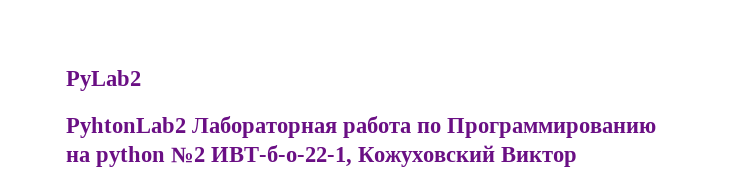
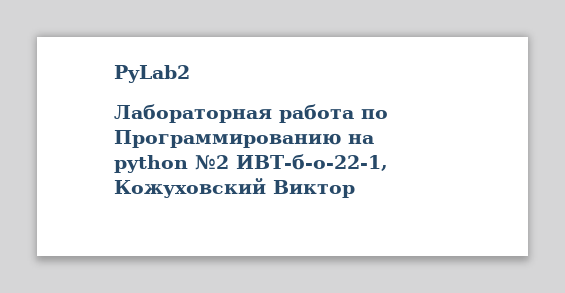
[66,117,186,138] PyhtonLab2 -> (190, 74) none

